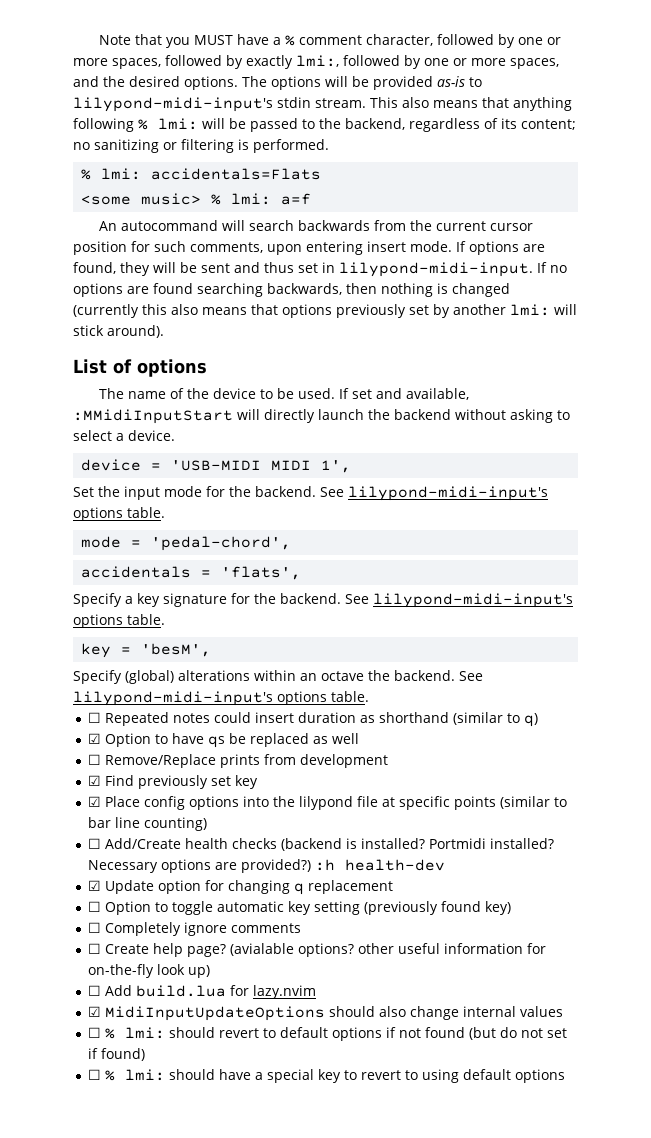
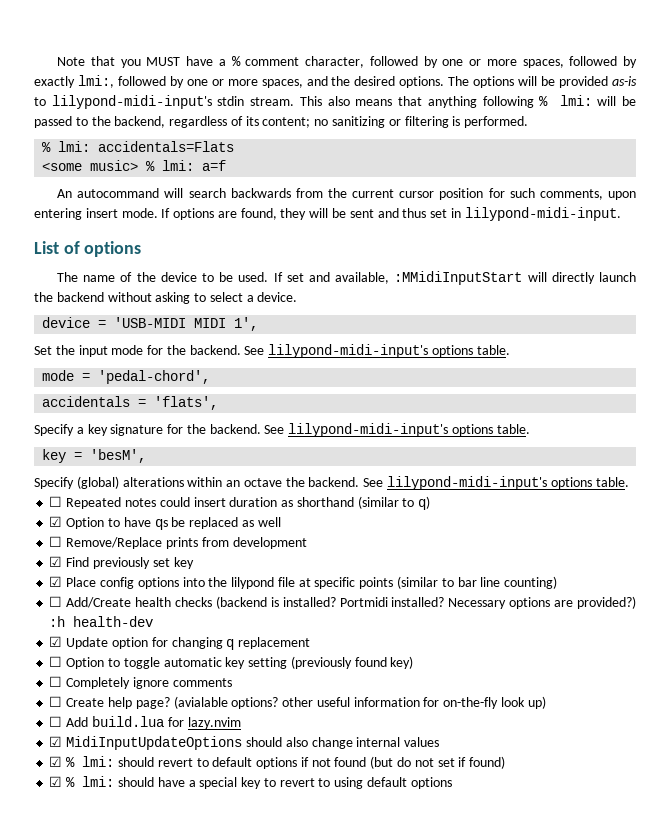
[537,262,567,273] [73,283,510,297] [73,304,577,318] [73,325,164,338] If no options are found searching backwards, then nothing is changed (currently this also means that options previously set by another lmi: will stick around). -> (621, 214) none
[87,1027,101,1038] ☐ -> [49,756,63,767] ☑
[87,1069,101,1080] ☐ -> [49,776,63,787] ☑

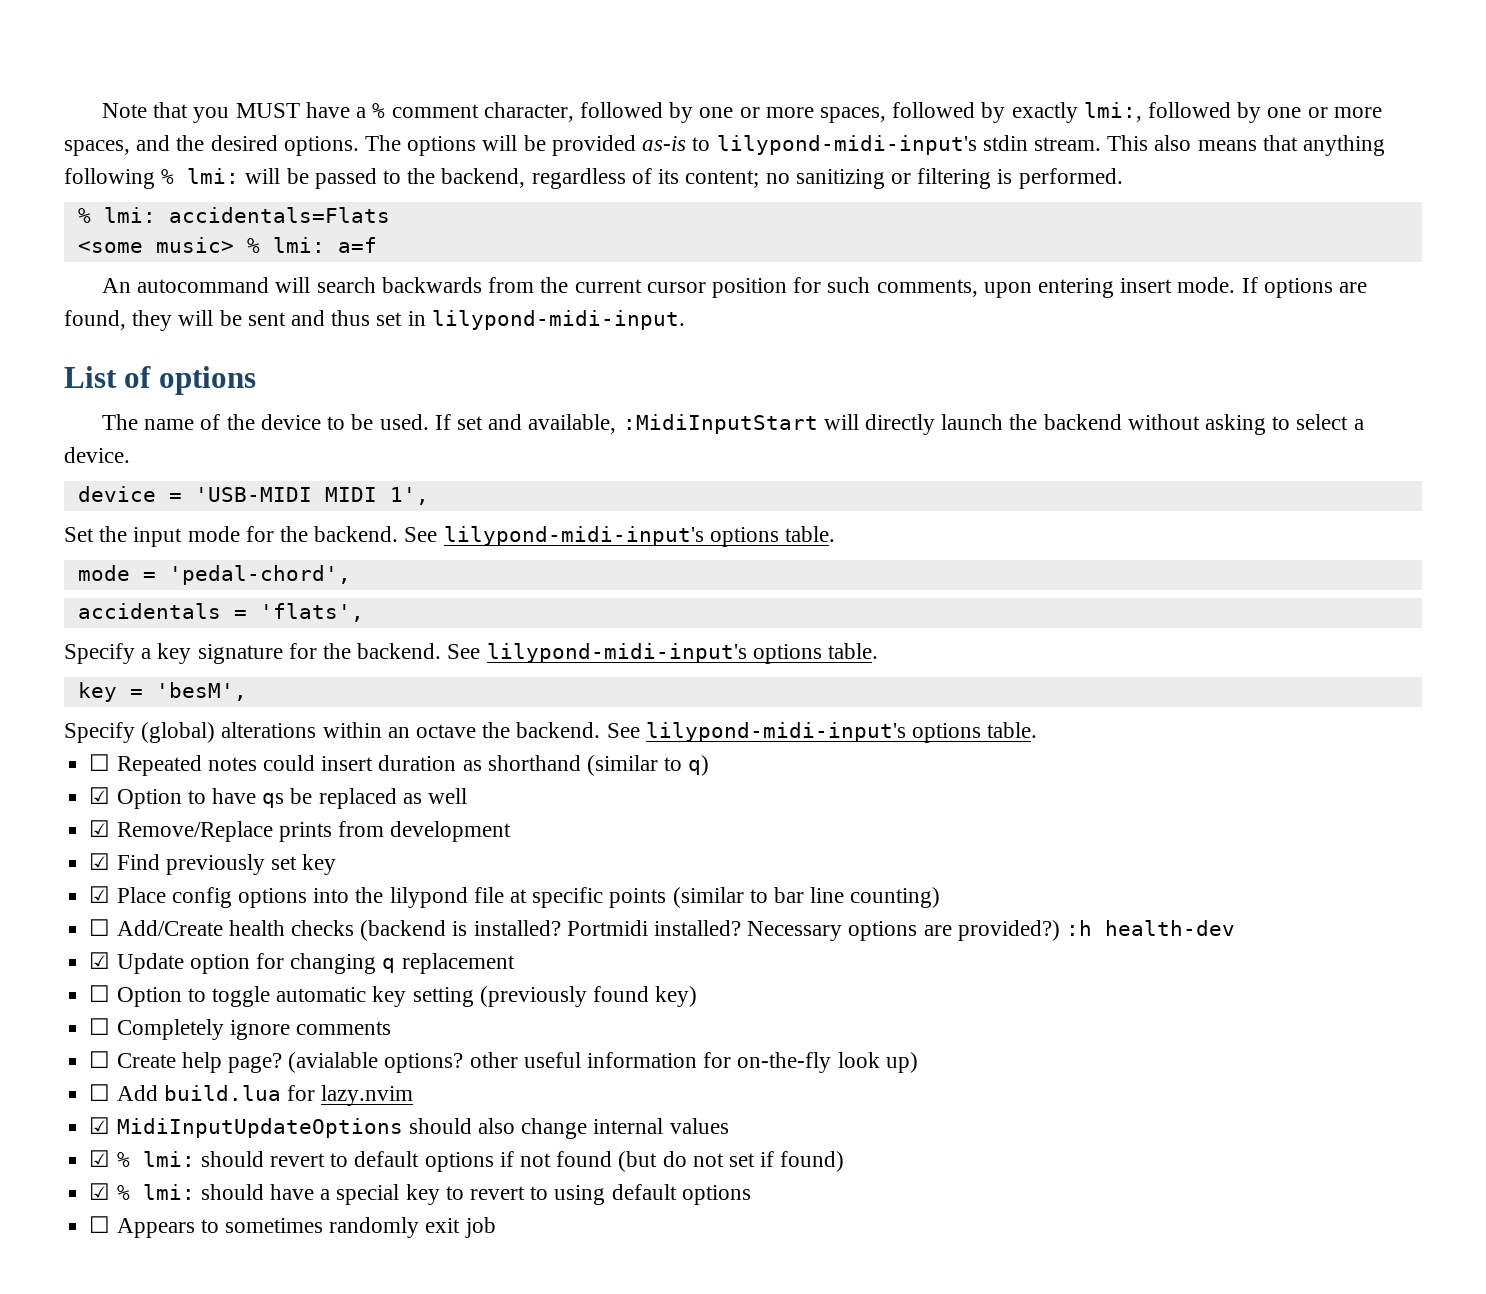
[394,271,523,285] :MMidiInputStart -> [622,414,818,434] :MidiInputStart
[49,536,63,547] ☐ -> [89,820,111,837] ☑
(452, 783) none -> [89,1216,496,1238] // ☐ Appears to sometimes randomly exit job

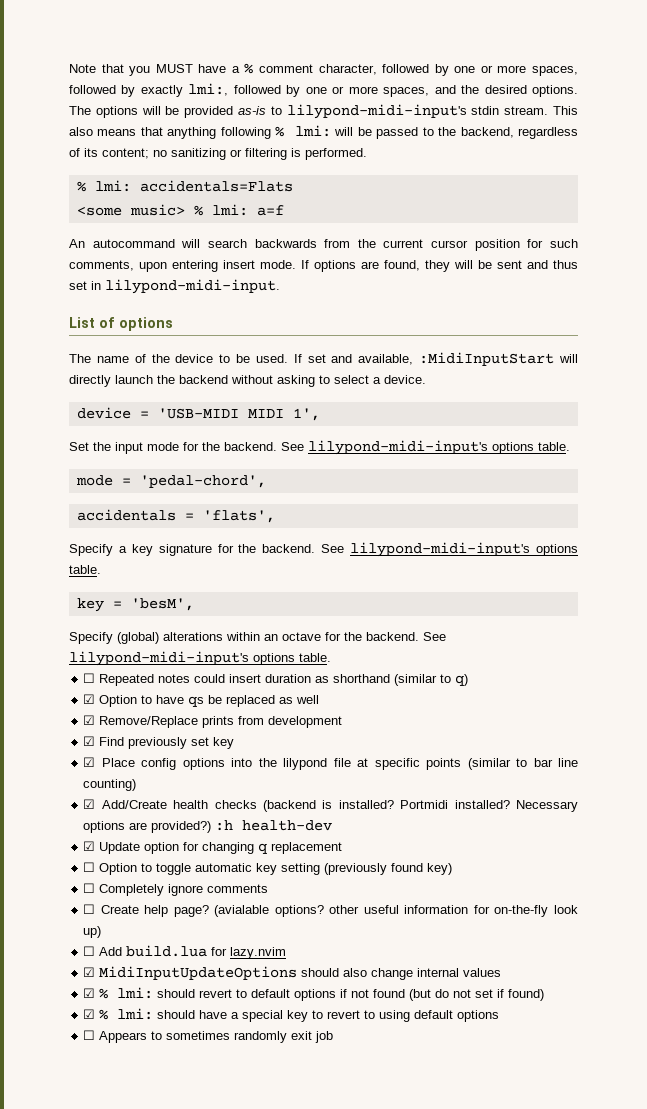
(477, 731) none -> [325,632,341,641] for
[89,919,111,936] ☐ -> [83,799,96,809] ☑

